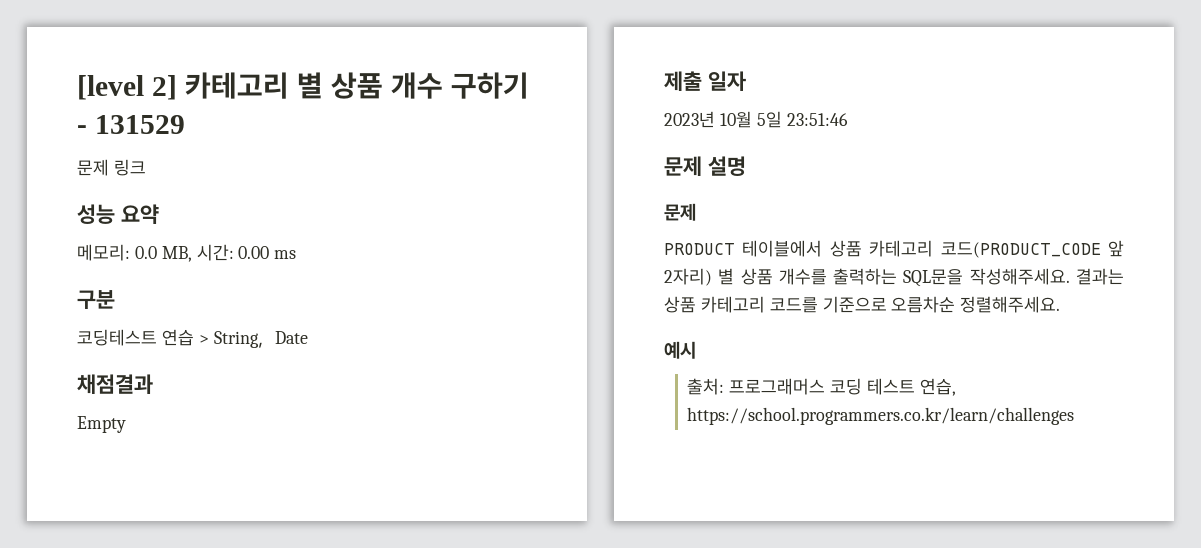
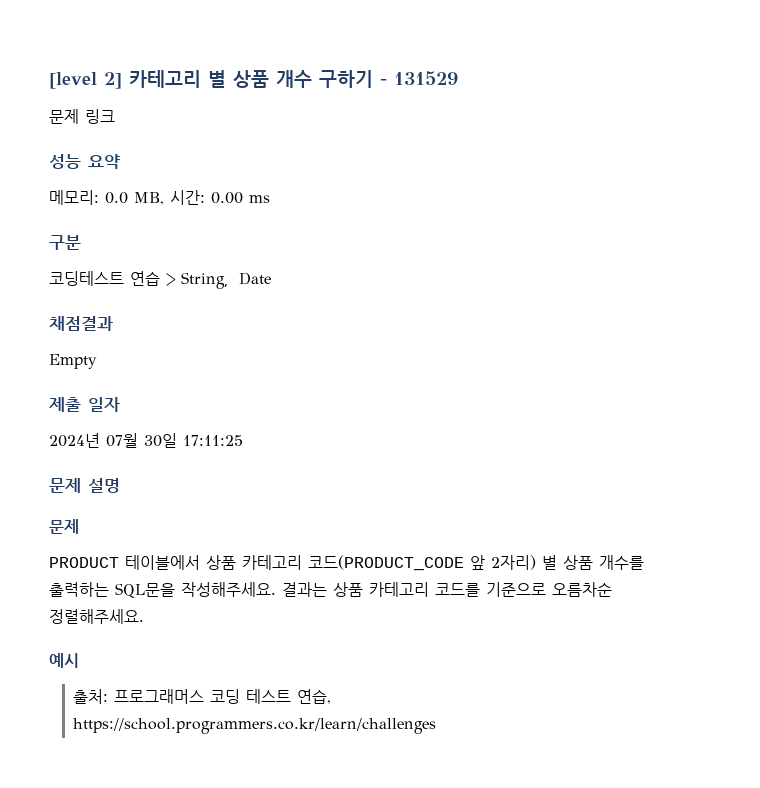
[664,111,848,128] 2023년 10월 5일 23:51:46 -> [49,433,243,448] 2024년 07월 30일 17:11:25

